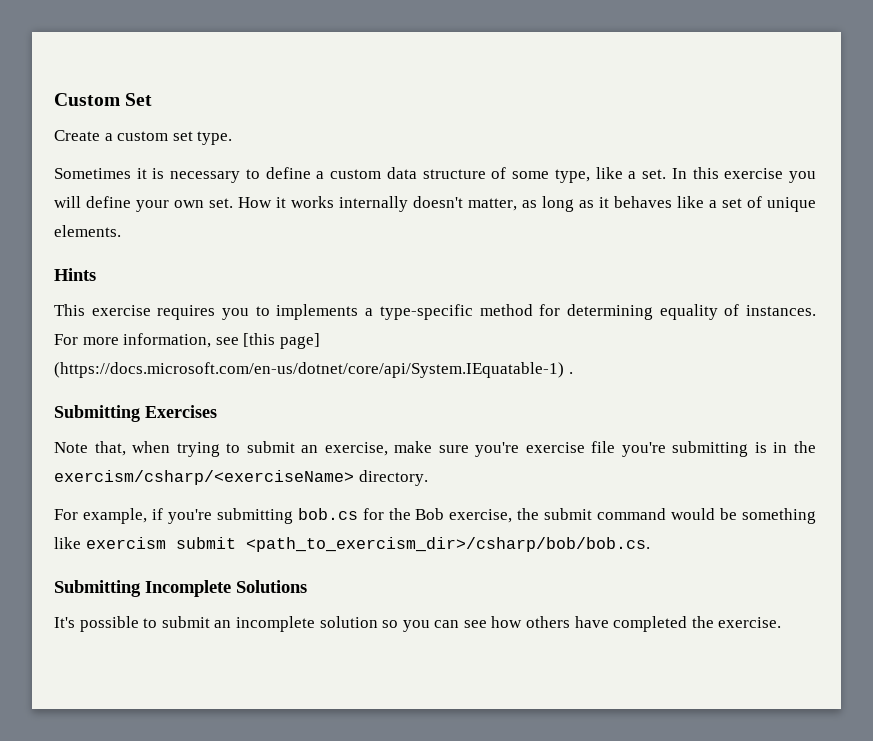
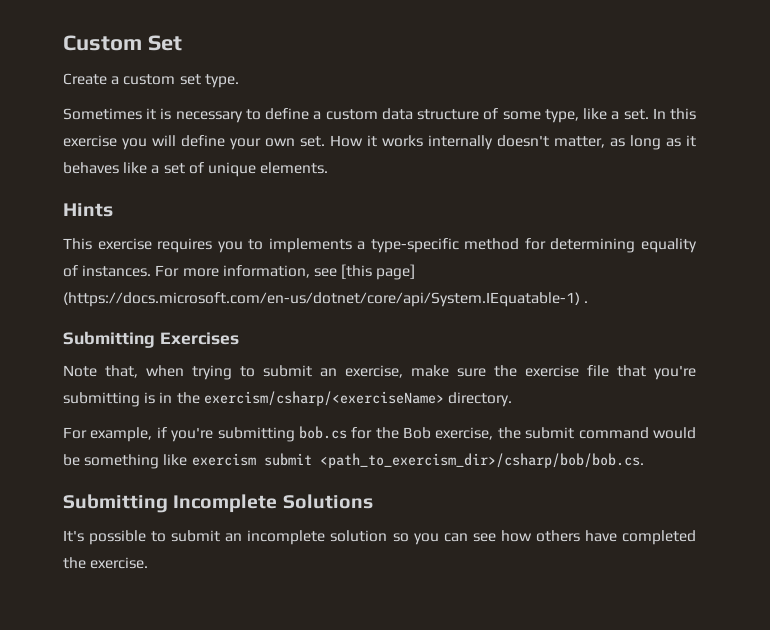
[475,442,520,457] you're -> [494,365,517,377] the
(616, 447) none -> [617,365,646,377] that

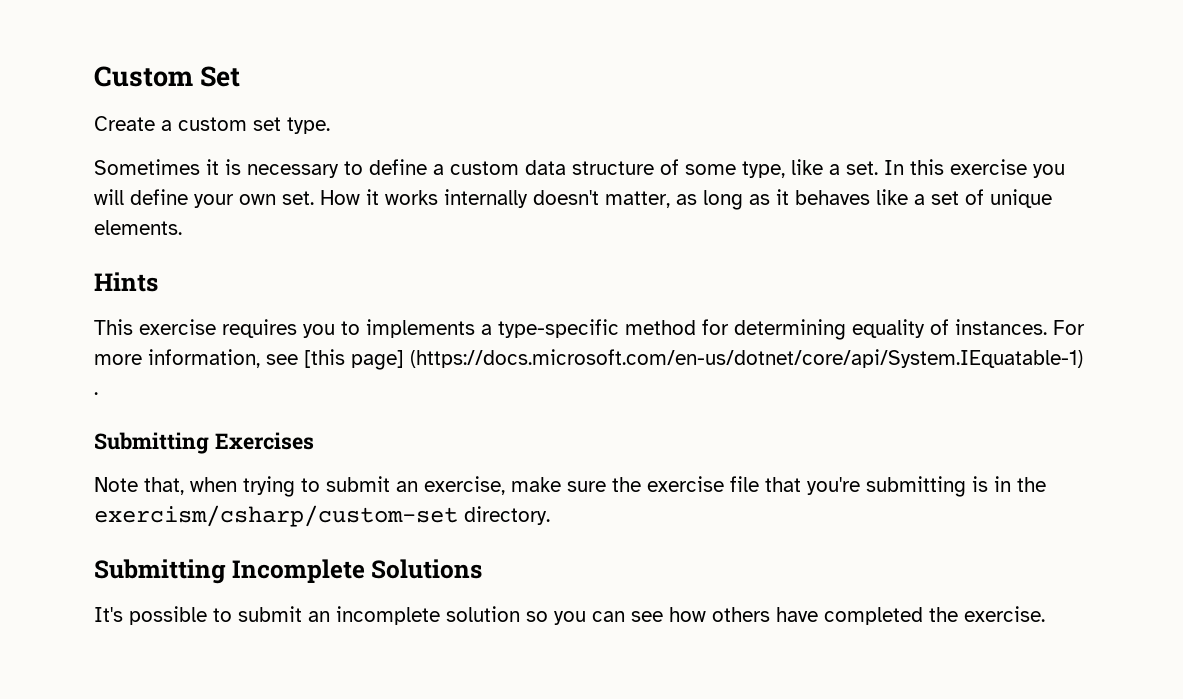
[203,391,444,406] exercism/csharp/<exerciseName> -> [94,505,458,527] exercism/csharp/custom-set
[63,426,696,442] [63,453,644,469] // For example, if you're submitting bob.cs for the Bob exercise, the submit command would be something like exercism submit <path_to_exercism_dir>/csharp/bob/bob.cs. -> (550, 515) none

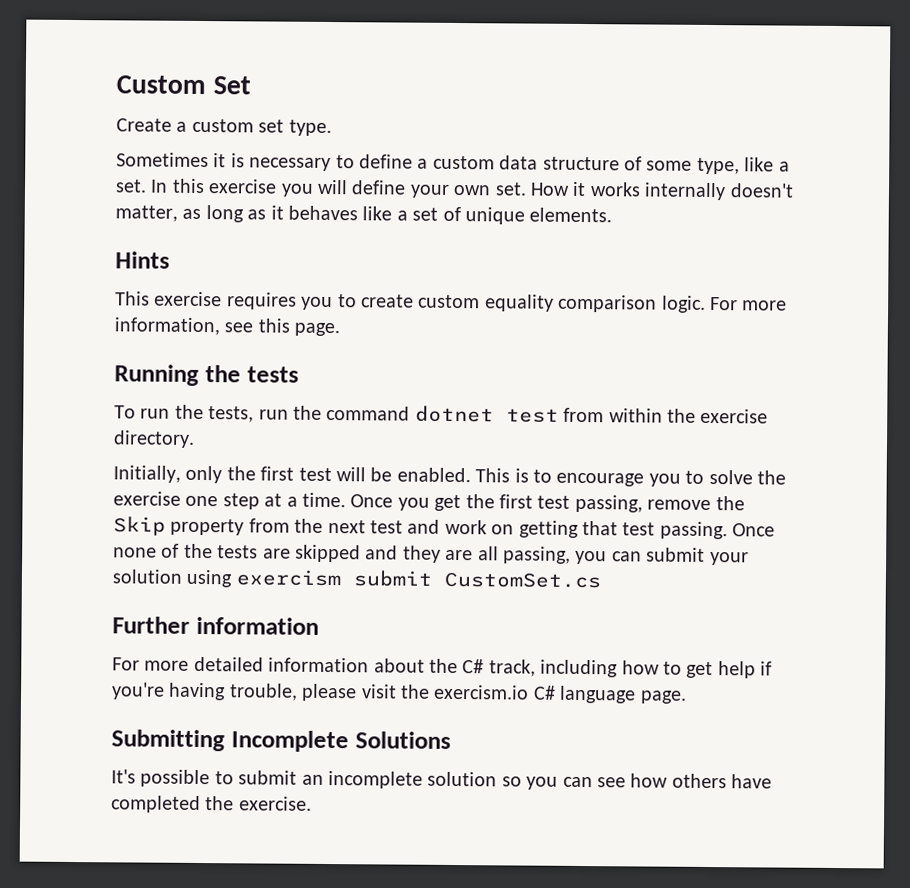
[366,319,1085,340] [94,349,1083,370] [94,392,98,395] [94,432,314,454] [94,476,1046,497] [94,505,550,527] implements a type-specific method for determining equality of instances. For more information, see [this page] (https://docs.microsoft.com/en-us/dotnet/core/api/System.IEquatable-1) . // Submitting Exercises // Note that, when trying to submit an exercise, make sure the exercise file that you're submitting is in the exercism/csharp/custom-set directory. -> [361,294,788,313] [114,317,341,337] [114,364,299,386] [114,404,769,424] [113,430,195,448] [113,465,786,487] [113,491,745,513] [113,516,776,540] [113,543,749,566] [112,569,601,589] [112,616,319,635] [112,656,773,679] [111,682,687,704] create custom equality comparison logic. For more information, see this page. // Running the tests // To run the tests, run the command dotnet test from within the exercise directory. // Initially, only the first test will be enabled. This is to encourage you to solve the exercise one step at a time. Once you get the first test passing, remove the Skip property from the next test and work on getting that test passing. Once none of the tests are skipped and they are all passing, you can submit your solution using exercism submit CustomSet.cs // Further information // For more detailed information about the C# track, including how to get help if you're having trouble, please visit the exercism.io C# language page.

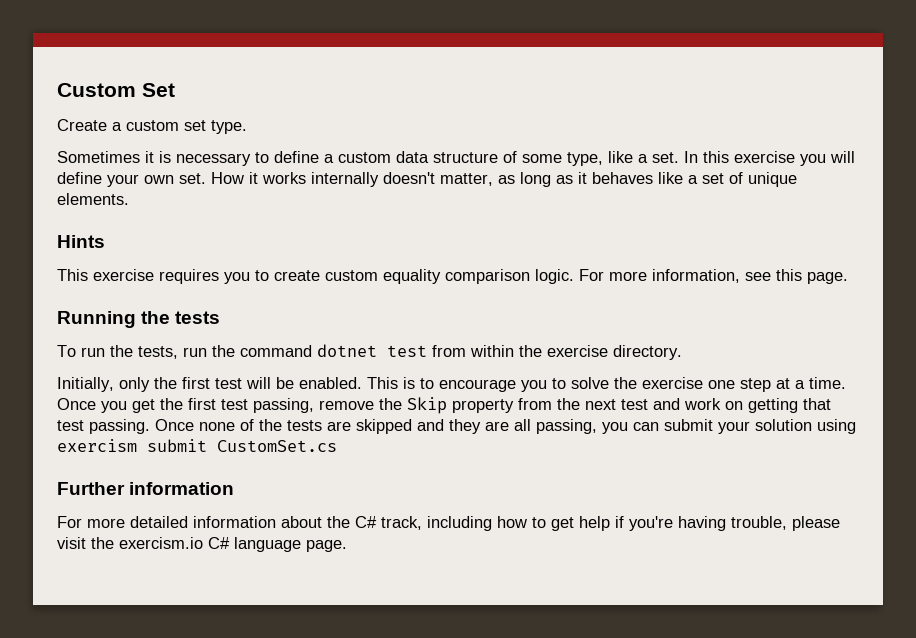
[111,729,451,753] [111,769,773,790] [111,795,312,814] // Submitting Incomplete Solutions // It's possible to submit an incomplete solution so you can see how others have completed the exercise. -> (347, 546) none

